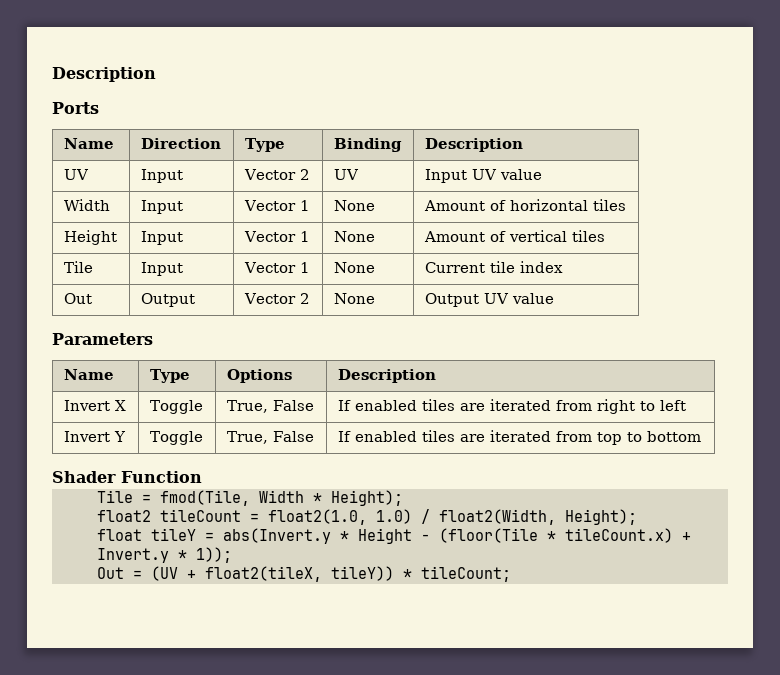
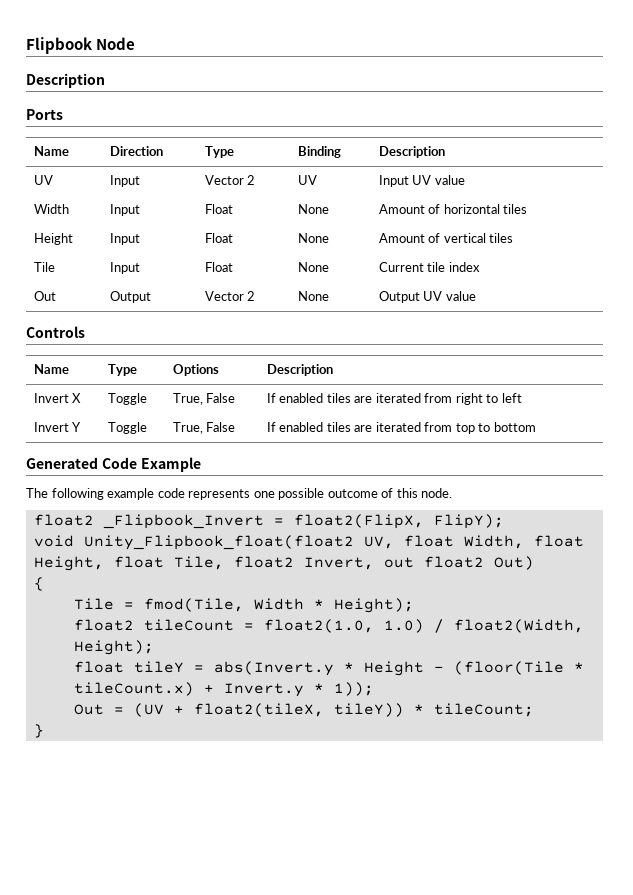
(52, 74) none -> [26,37,136,54] Flipbook Node //
[243,200,310,211] Vector 1 -> [204,204,233,214] Float
[243,231,310,242] Vector 1 -> [204,233,233,243] Float
[243,262,310,273] Vector 1 -> [204,262,233,272] Float
[52,333,153,345] Parameters -> [26,326,85,338] Controls
[52,471,202,483] Shader Function -> [26,457,201,472] [26,488,453,500] [33,514,504,529] [33,535,584,550] [33,556,534,571] [33,577,44,591] Generated Code Example // The following example code represents one possible outcome of this node. // float2 _Flipbook_Invert = float2(FlipX, FlipY); // void Unity_Flipbook_float(float2 UV, float Width, float Height, float Tile, float2 Invert, out float2 Out) // {
(511, 574) none -> [33,724,44,738] // }

